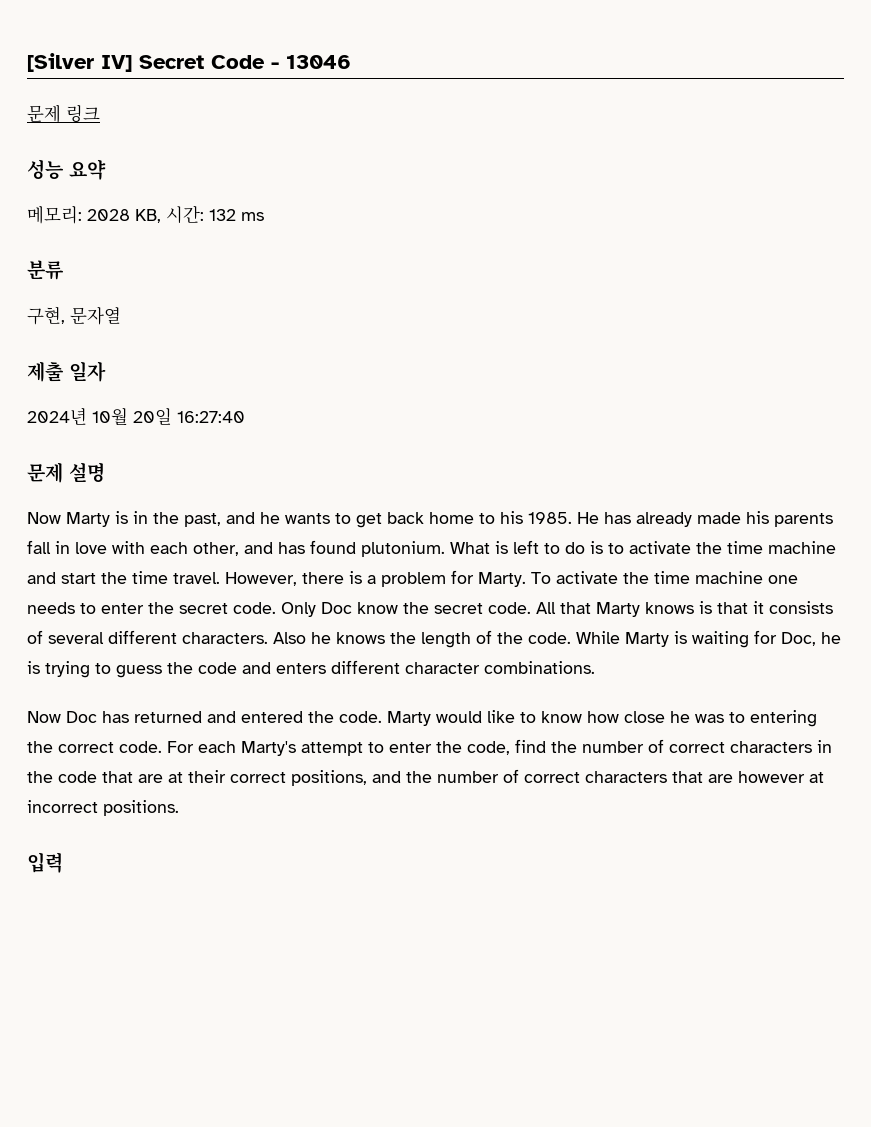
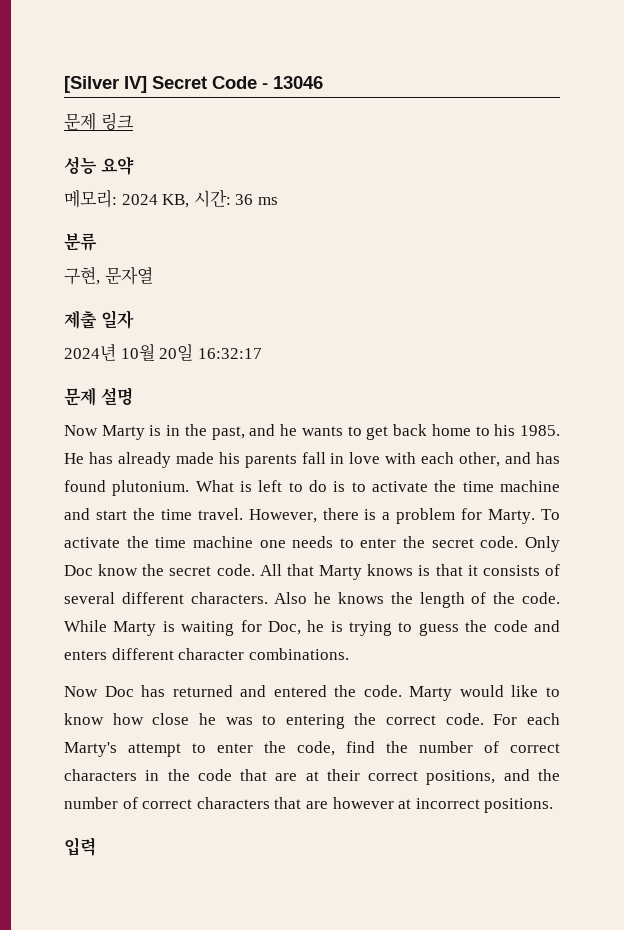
[87,209,130,221] 2028 -> [121,194,158,205] 2024
[209,209,236,221] 132 -> [235,194,254,205] 36
[177,411,245,423] 16:27:40 -> [197,348,262,359] 16:32:17

